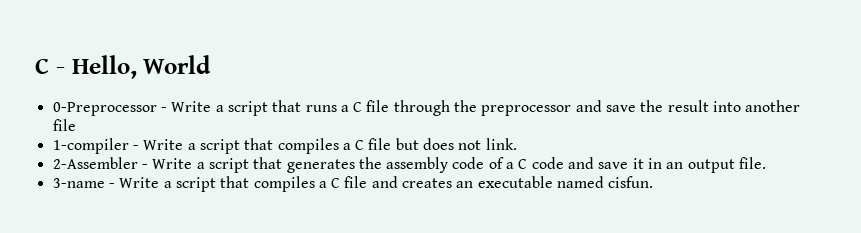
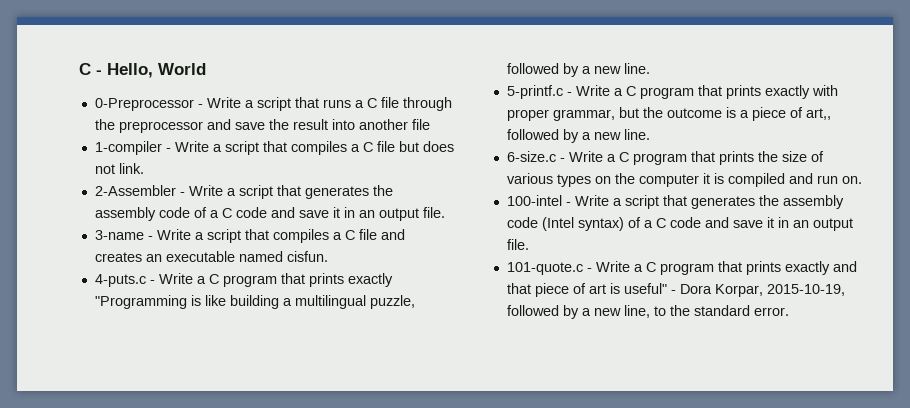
(654, 182) none -> [94,273,393,287] [94,295,415,309] [506,63,650,77] [506,85,838,99] [506,107,831,121] [506,129,650,143] [506,151,824,165] [506,173,862,187] [506,195,844,209] [506,217,853,231] [506,239,529,250] [506,261,857,275] [506,283,845,297] [506,305,789,319] // 4-puts.c - Write a C program that prints exactly "Programming is like building a multilingual puzzle, followed by a new line. // 5-printf.c - Write a C program that prints exactly with proper grammar, but the outcome is a piece of art,, followed by a new line. // 6-size.c - Write a C program that prints the size of various types on the computer it is compiled and run on. // 100-intel - Write a script that generates the assembly code (Intel syntax) of a C code and save it in an output file. // 101-quote.c - Write a C program that prints exactly and that piece of art is useful" - Dora Korpar, 2015-10-19, followed by a new line, to the standard error.

